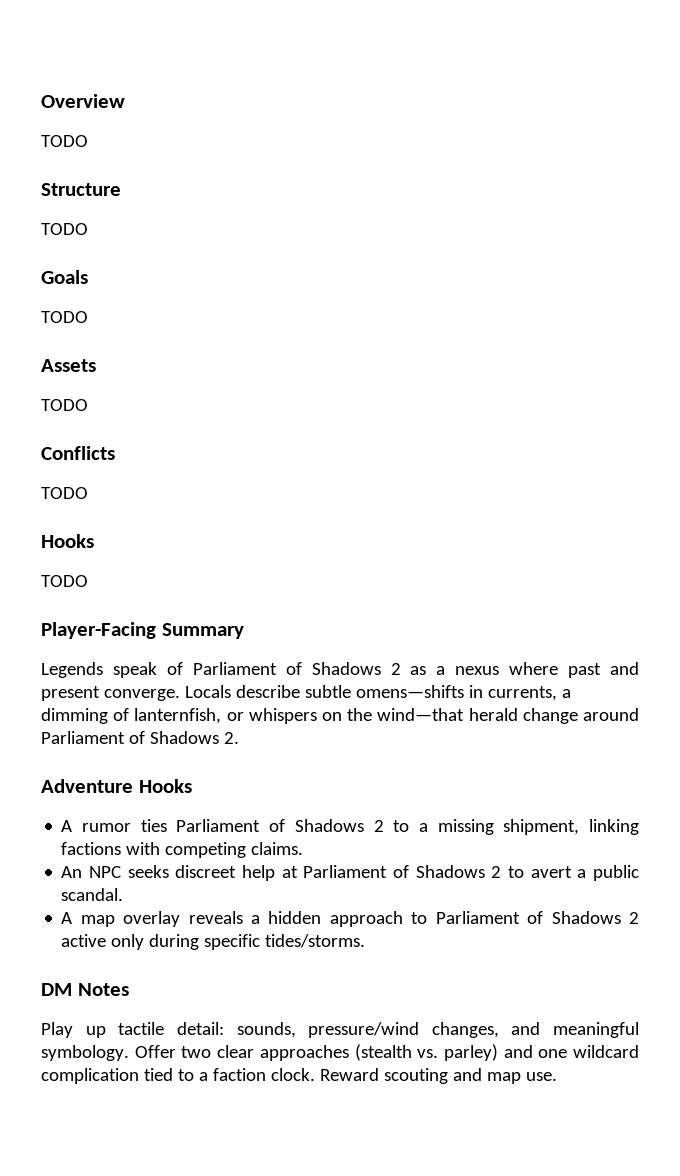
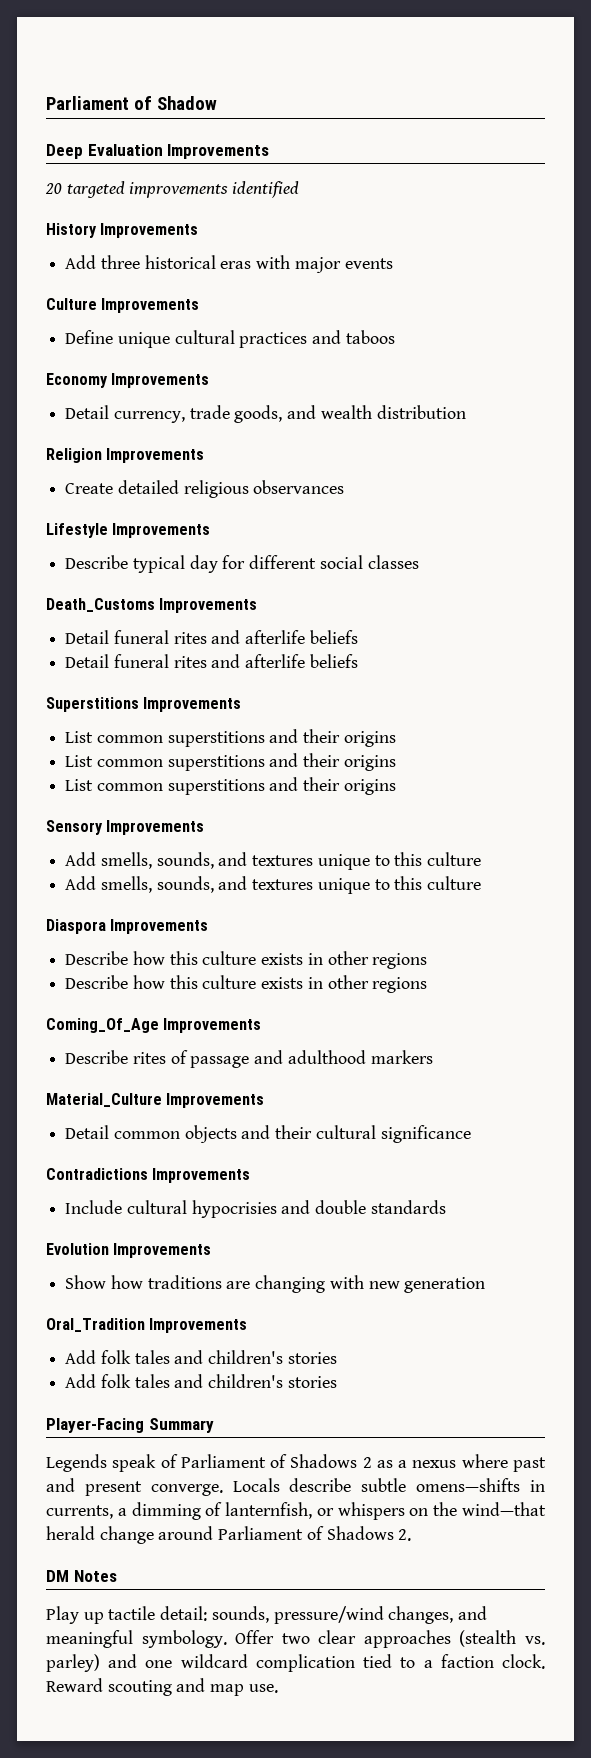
[41,94,125,108] [41,135,88,147] [41,183,121,196] [41,223,88,235] [41,270,88,284] [41,311,88,323] [41,359,96,372] [41,399,88,411] [41,446,115,460] [41,487,88,499] [41,534,94,548] [41,575,88,587] Overview // TODO // Structure // TODO // Goals // TODO // Assets // TODO // Conflicts // TODO // Hooks // TODO -> [46,96,217,110] [46,144,270,159] [45,181,300,198] [46,223,199,238] [65,255,393,273] [46,298,200,313] [65,330,395,348] [46,373,210,388] [65,405,466,423] [46,448,205,463] [65,480,345,498] [46,523,211,538] [65,555,419,573] [46,598,258,613] [65,630,358,644] [65,654,358,668] [46,697,242,712] [65,729,396,747] [65,753,396,771] [65,777,396,795] [46,820,205,835] [65,852,482,870] [65,876,482,894] [46,919,209,934] [65,951,428,969] [65,975,428,993] [46,1018,262,1033] [65,1050,433,1068] [46,1093,265,1108] [65,1125,471,1143] [46,1168,251,1183] [65,1200,446,1218] [46,1243,212,1258] [65,1275,486,1293] [46,1318,248,1333] [65,1350,337,1364] [65,1374,337,1388] Parliament of Shadow // Deep Evaluation Improvements // 20 targeted improvements identified // History Improvements // Add three historical eras with major events // Culture Improvements // Define unique cultural practices and taboos // Economy Improvements // Detail currency, trade goods, and wealth distribution // Religion Improvements // Create detailed religious observances // Lifestyle Improvements // Describe typical day for different social classes // Death_Customs Improvements // Detail funeral rites and afterlife beliefs // Detail funeral rites and afterlife beliefs // Superstitions Improvements // List common superstitions and their origins // List common superstitions and their origins // List common superstitions and their origins // Sensory Improvements // Add smells, sounds, and textures unique to this culture // Add smells, sounds, and textures unique to this culture // Diaspora Improvements // Describe how this culture exists in other regions // Describe how this culture exists in other regions // Coming_Of_Age Improvements // Describe rites of passage and adulthood markers // Material_Culture Improvements // Detail common objects and their cultural significance // Contradictions Improvements // Include cultural hypocrisies and double standards // Evolution Improvements // Show how traditions are changing with new generation // Oral_Tradition Improvements // Add folk tales and children's stories // Add folk tales and children's stories
[41,779,192,793] [61,819,639,835] [61,842,304,858] [61,865,639,881] [61,888,124,901] [61,911,639,927] [61,934,366,950] // Adventure Hooks // A rumor ties Parliament of Shadows 2 to a missing shipment, linking factions with competing claims. // An NPC seeks discreet help at Parliament of Shadows 2 to avert a public scandal. // A map overlay reveals a hidden approach to Parliament of Shadows 2 active only during specific tides/storms. -> (412, 1535) none

